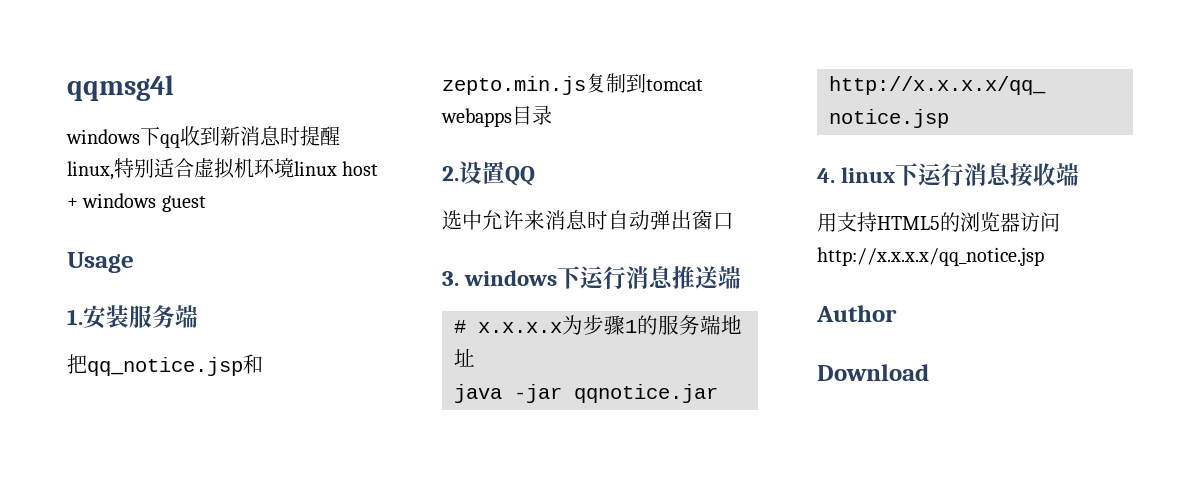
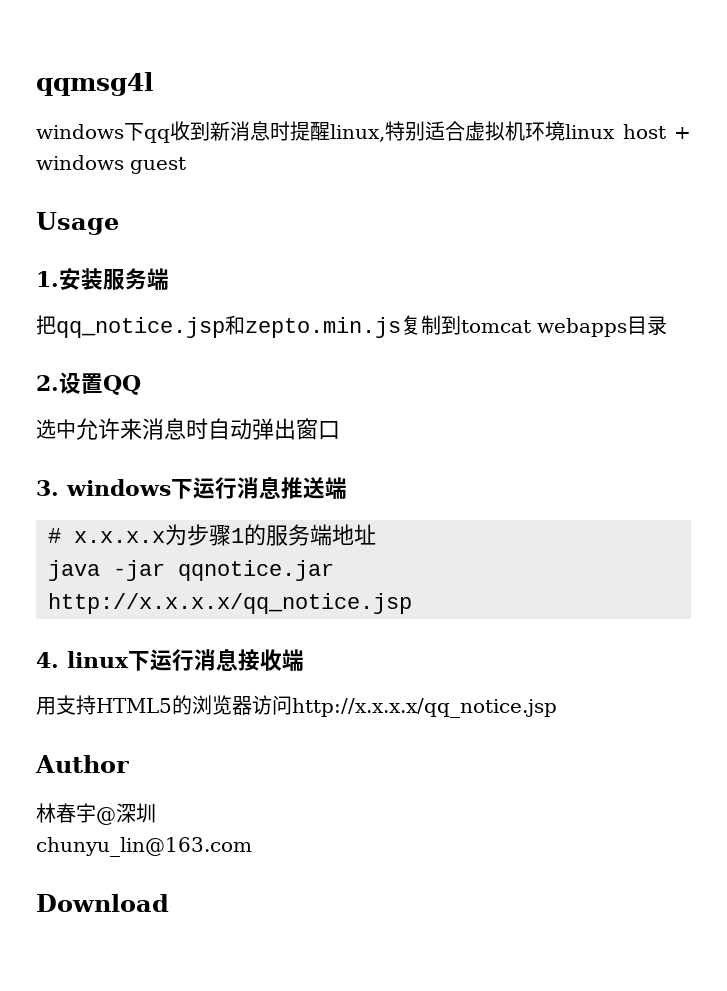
(897, 313) none -> [36,803,156,825] [36,837,252,857] // 林春宇@深圳 // chunyu_lin@163.com

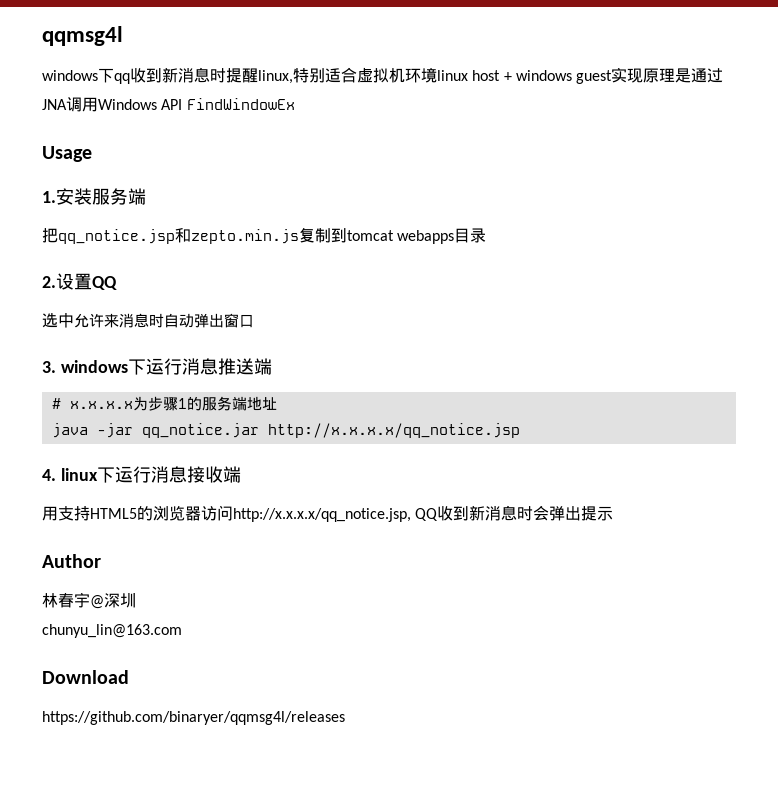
(186, 165) none -> [611,67,724,83] [42,97,295,112] 实现原理是通过JNA调用Windows API FindWindowEx
[178,560,334,581] qqnotice.jar -> [141,423,259,438] qq_notice.jar
[292,698,557,718] http://x.x.x.x/qq_notice.jsp -> [233,505,614,522] http://x.x.x.x/qq_notice.jsp, QQ收到新消息时会弹出提示
(169, 903) none -> [42,711,345,725] // https://github.com/binaryer/qqmsg4l/releases

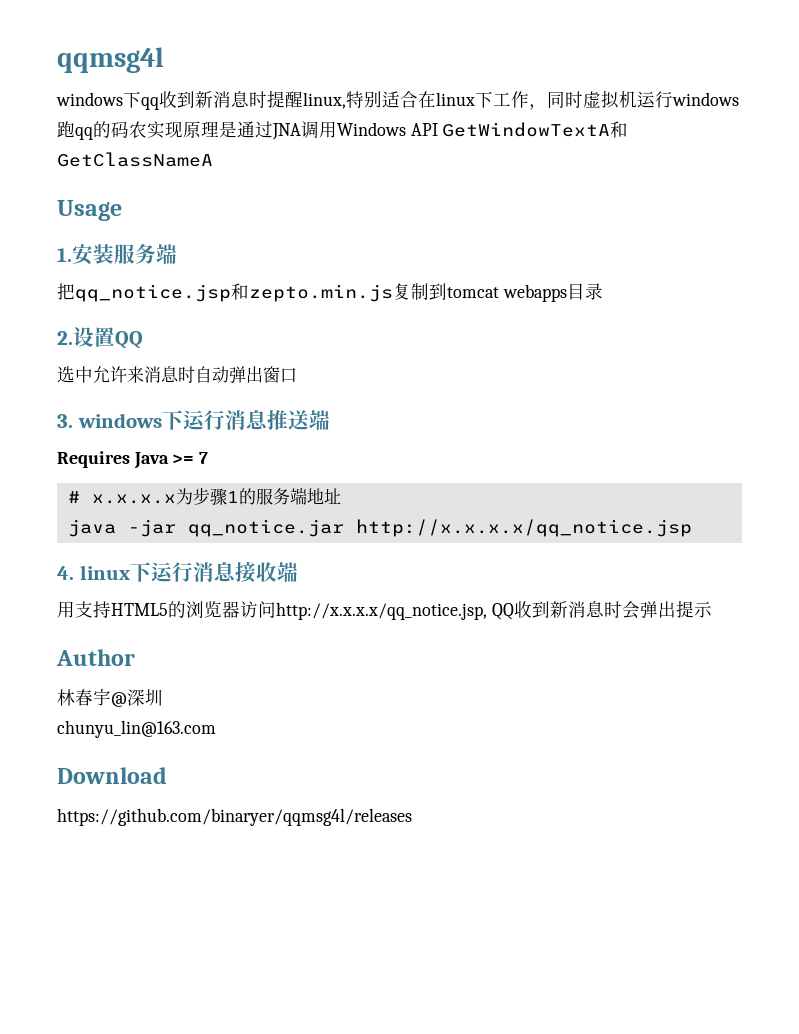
[357,67,613,84] 虚拟机环境linux host + windows guest -> [418,90,739,110] [57,121,147,140] 在linux下工作，同时虚拟机运行windows跑qq的码农
[186,98,295,110] FindWindowEx -> [442,121,629,138] [57,152,213,167] GetWindowTextA和GetClassNameA
(272, 366) none -> [57,451,209,469] // Requires Java >= 7

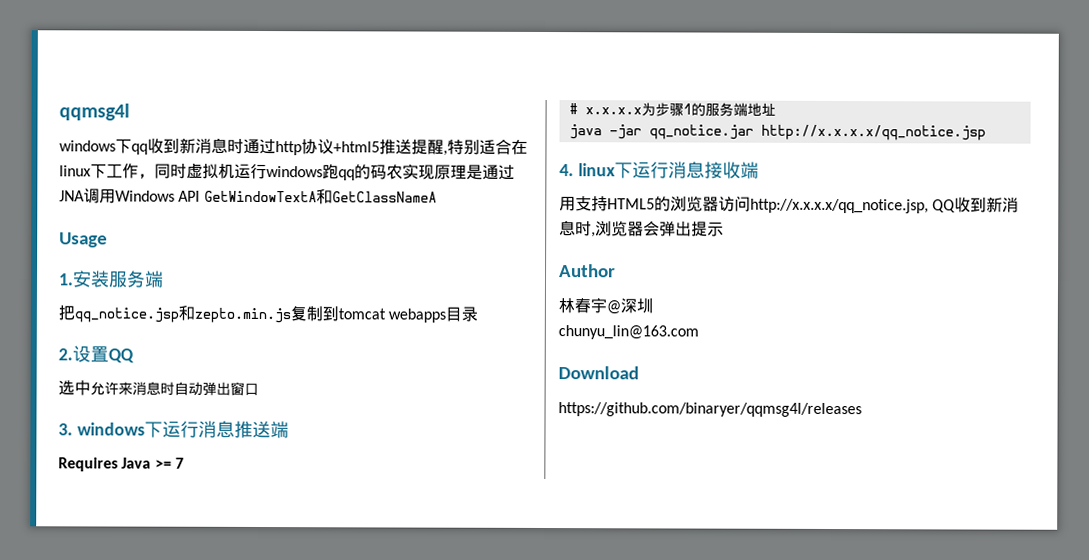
[267,90,346,109] 提醒linux, -> [243,138,448,156] 通过http协议+html5推送提醒,
(622, 609) none -> [591,220,644,238] ,浏览器

